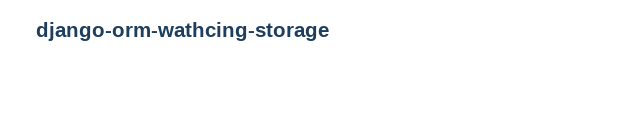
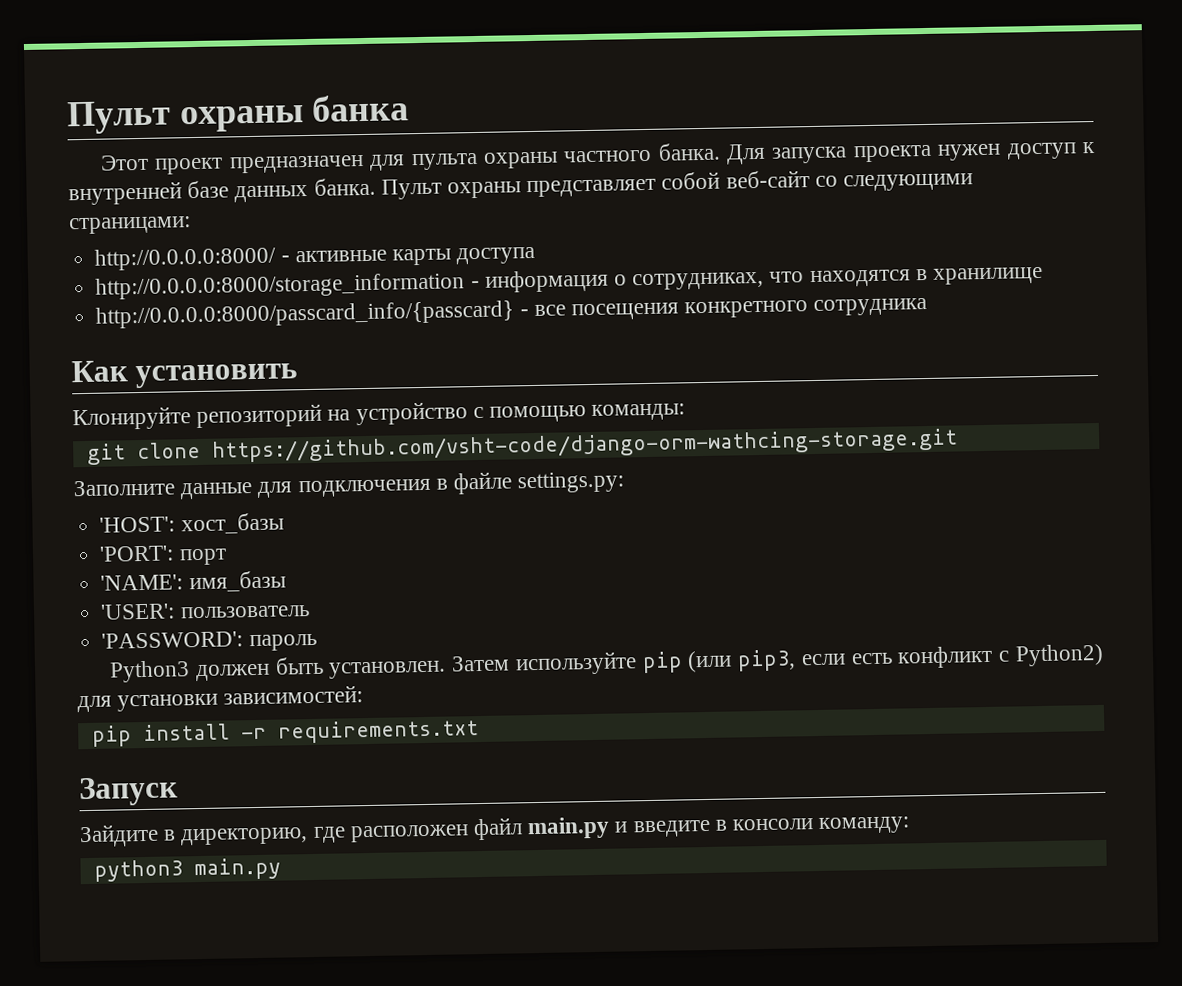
[36,22,329,41] django-orm-wathcing-storage -> [66,94,410,135] [100,141,1096,175] [68,170,974,206] [69,216,191,235] [94,246,536,271] [95,266,1043,300] [95,297,928,329] [71,360,299,389] [72,401,686,431] [86,428,958,465] [73,471,625,500] [99,512,284,535] [99,545,227,566] [100,570,286,593] [100,603,310,620] [101,631,317,652] [109,643,1104,683] [77,685,364,713] [91,719,479,747] [78,776,178,807] [79,816,911,848] [93,857,281,882] Пульт охраны банка // Этот проект предназначен для пульта охраны частного банка. Для запуска проекта нужен доступ к внутренней базе данных банка. Пульт охраны представляет собой веб-сайт со следующими страницами: // http://0.0.0.0:8000/ - активные карты доступа // http://0.0.0.0:8000/storage_information - информация о сотрудниках, что находятся в хранилище // http://0.0.0.0:8000/passcard_info/{passcard} - все посещения конкретного сотрудника // Как установить // Клонируйте репозиторий на устройство с помощью команды: // git clone https://github.com/vsht-code/django-orm-wathcing-storage.git // Заполните данные для подключения в файле settings.py: // 'HOST': хост_базы // 'PORT': порт // 'NAME': имя_базы // 'USER': пользователь // 'PASSWORD': пароль // Python3 должен быть установлен. Затем используйте pip (или pip3, если есть конфликт с Python2) для установки зависимостей: // pip install -r requirements.txt // Запуск // Зайдите в директорию, где расположен файл main.py и введите в консоли команду: // python3 main.py

